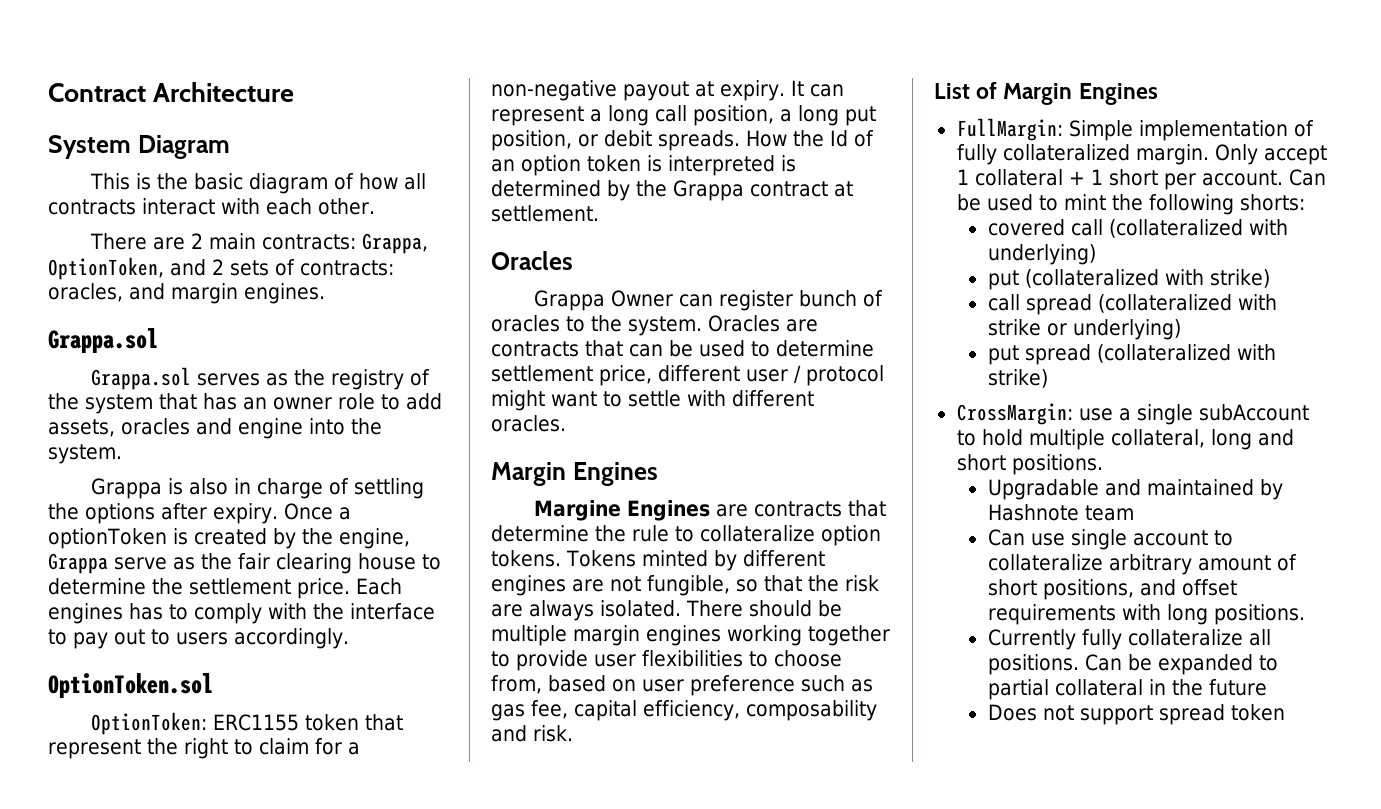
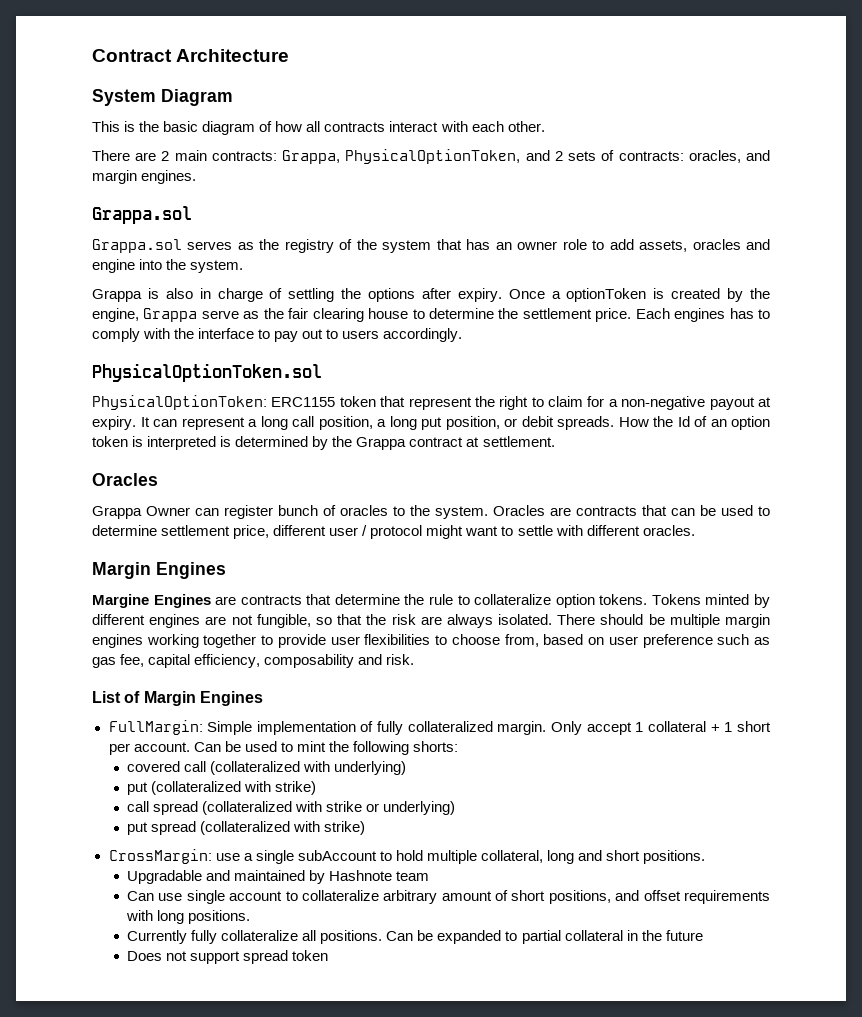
[48,257,164,280] OptionToken, -> [345,149,521,164] PhysicalOptionToken,
[48,673,213,698] [91,712,208,735] OptionToken.sol // OptionToken: -> [92,363,322,382] [92,395,267,410] PhysicalOptionToken.sol // PhysicalOptionToken:

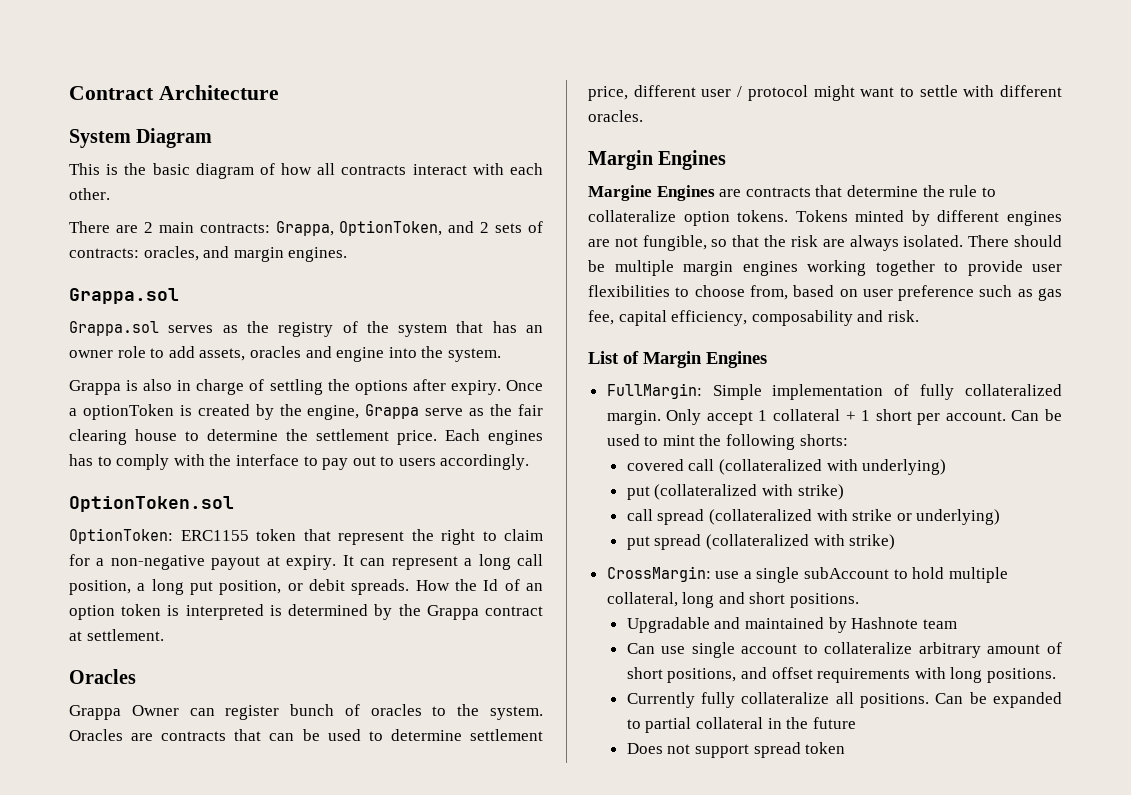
[345,149,521,164] PhysicalOptionToken, -> [339,220,443,236] OptionToken,
[92,363,322,382] [92,395,267,410] PhysicalOptionToken.sol // PhysicalOptionToken: -> [69,496,234,512] [69,528,173,544] OptionToken.sol // OptionToken:

